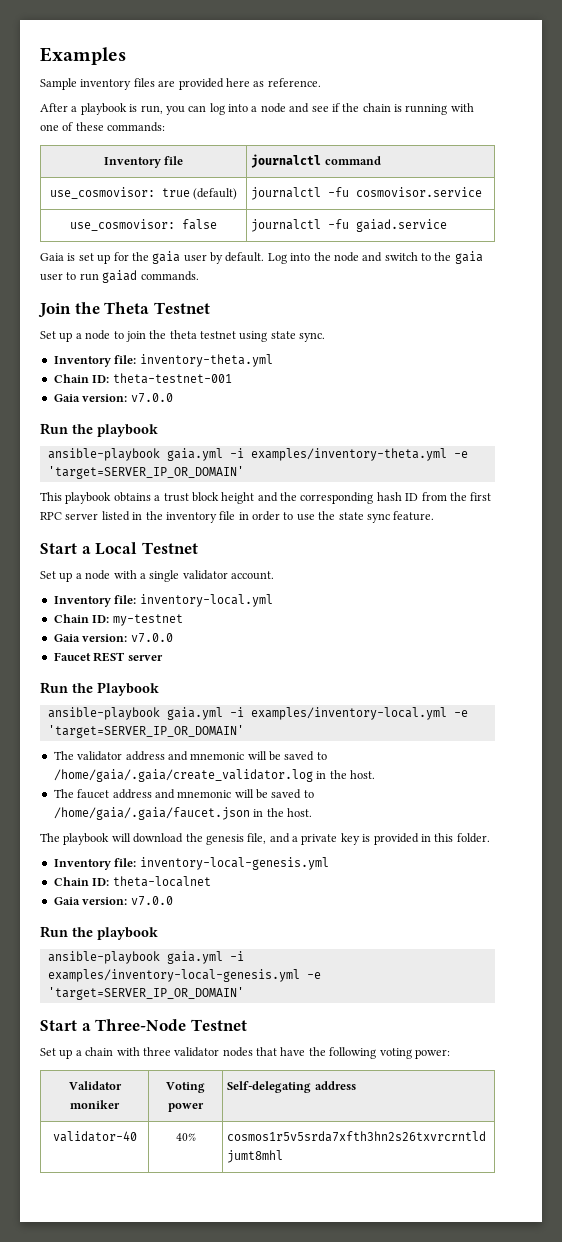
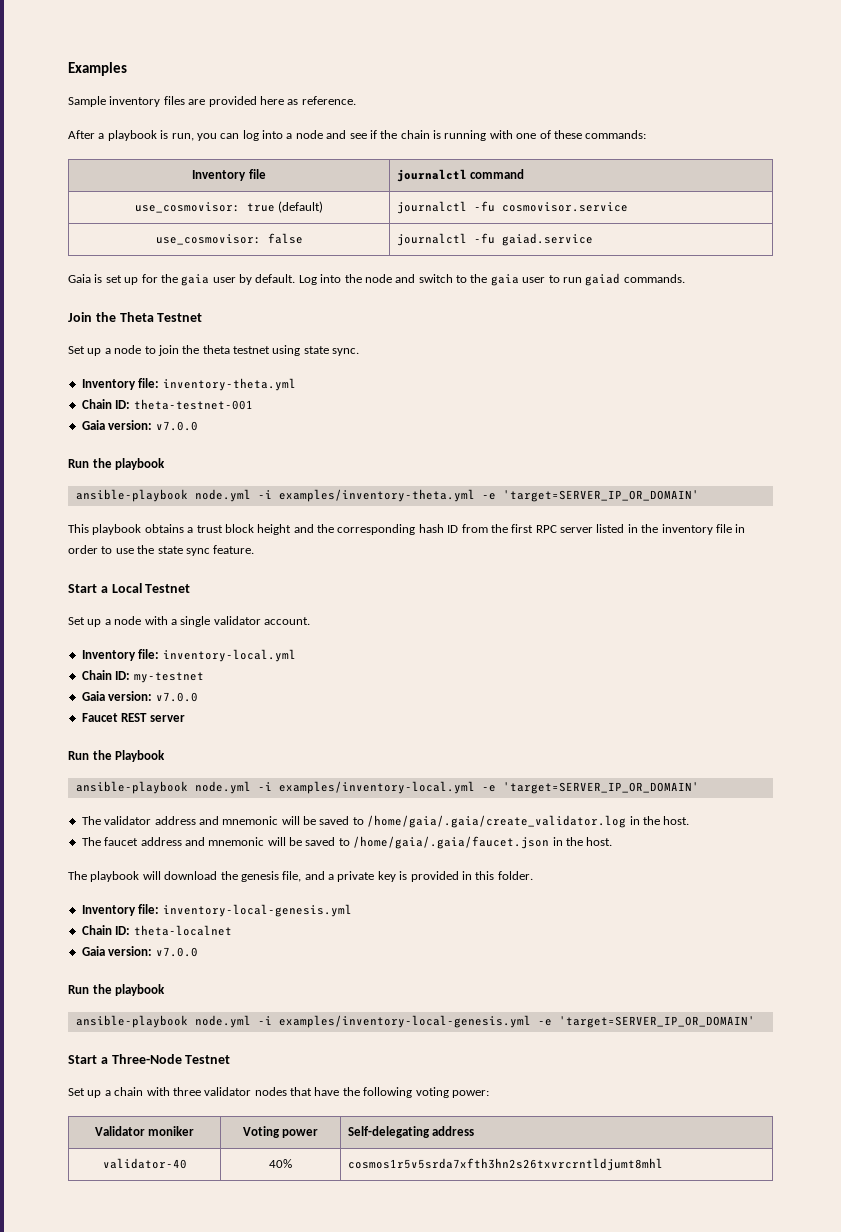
[166,448,223,461] gaia.yml -> [194,489,251,502] node.yml
[166,707,223,720] gaia.yml -> [194,781,251,794] node.yml
[166,951,223,964] gaia.yml -> [194,1015,251,1028] node.yml

